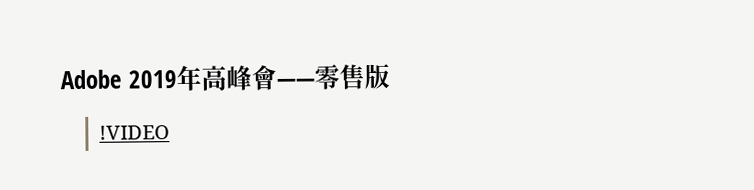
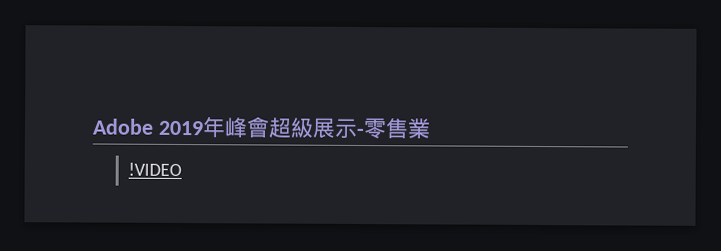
[200,63,390,91] 高峰會——零售版 -> [223,116,431,140] 峰會超級展示-零售業

